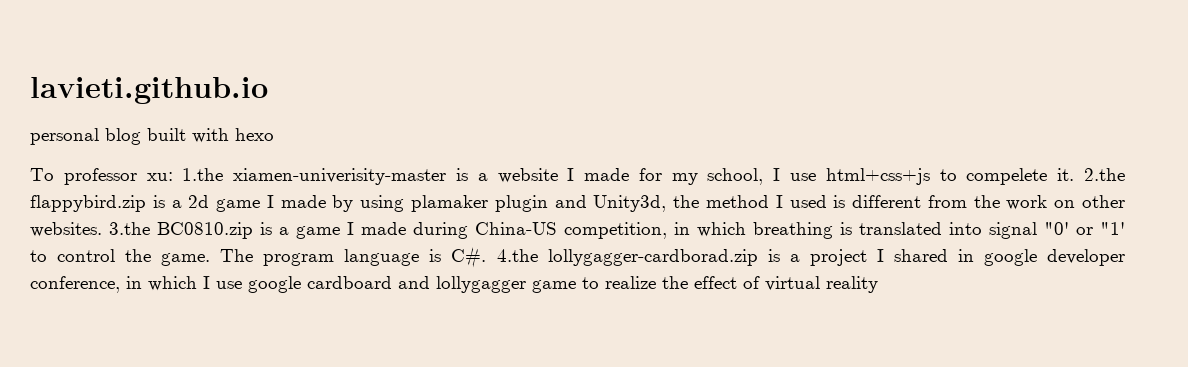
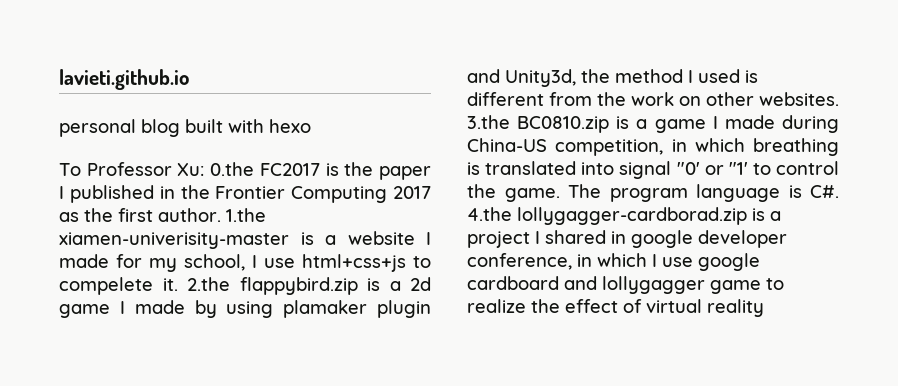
[63,168,173,185] professor xu: -> [86,162,432,180] [59,185,431,203] [59,208,221,222] Professor Xu: 0.the FC2017 is the paper I published in the Frontier Computing 2017 as the first author.

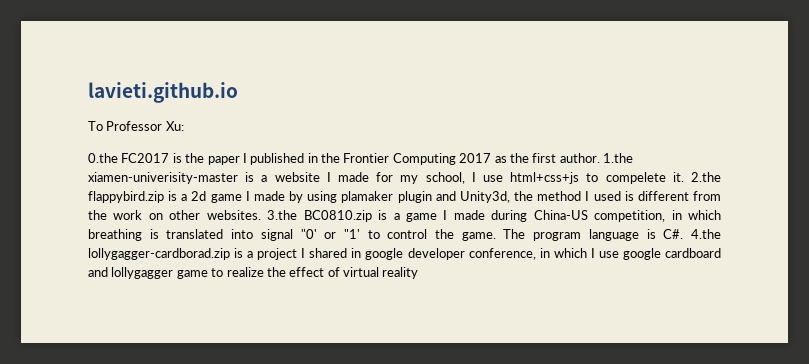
[59,119,311,137] // personal blog built with hexo -> (238, 92) none
(205, 169) none -> (184, 126) //

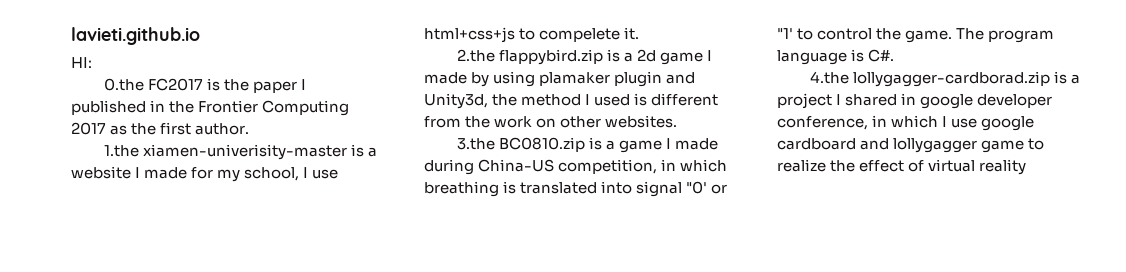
[88,121,184,131] To Professor Xu: -> [71,57,92,68] HI:
(600, 158) none -> (250, 129) //
(684, 177) none -> (640, 33) //
(261, 215) none -> (678, 121) //
(684, 234) none -> (895, 55) //

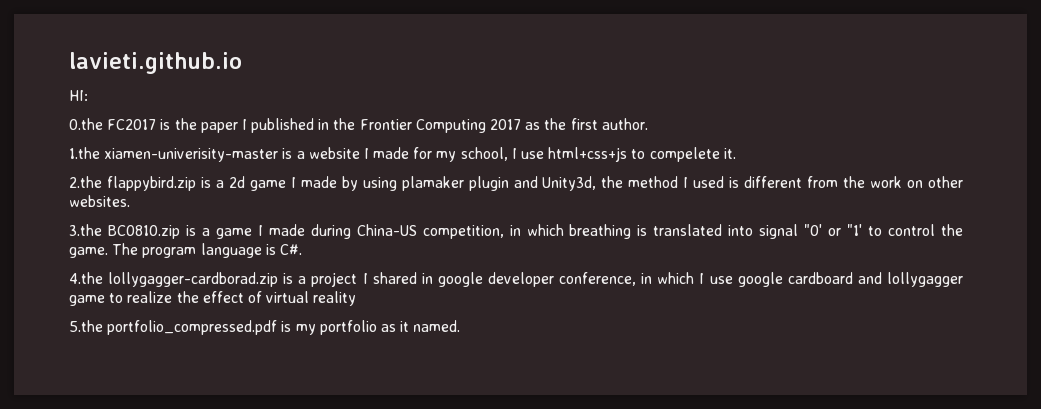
(1027, 167) none -> [69,320,461,335] // 5.the portfolio_compressed.pdf is my portfolio as it named.

